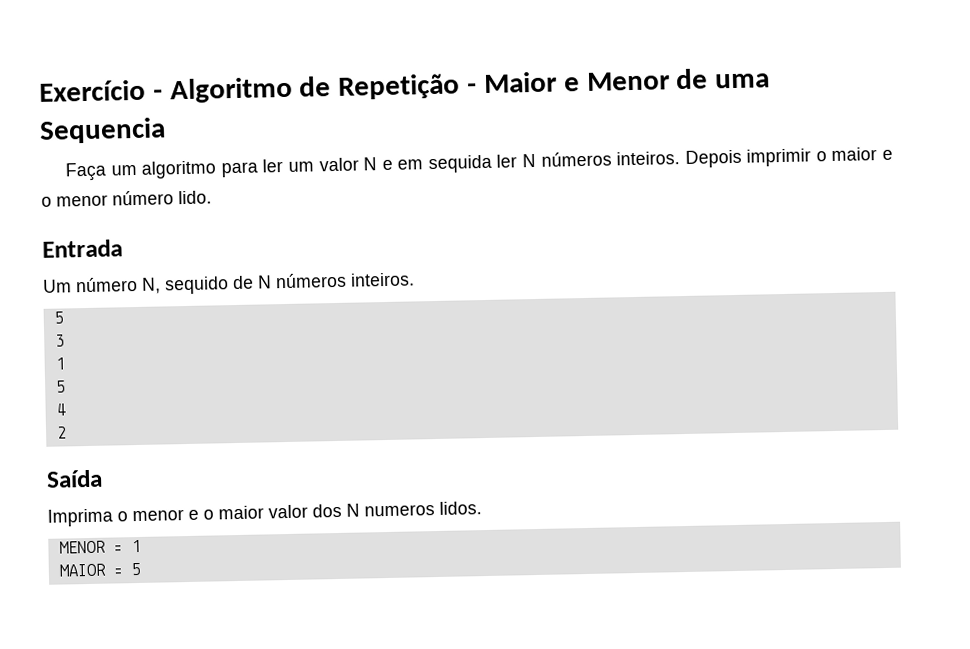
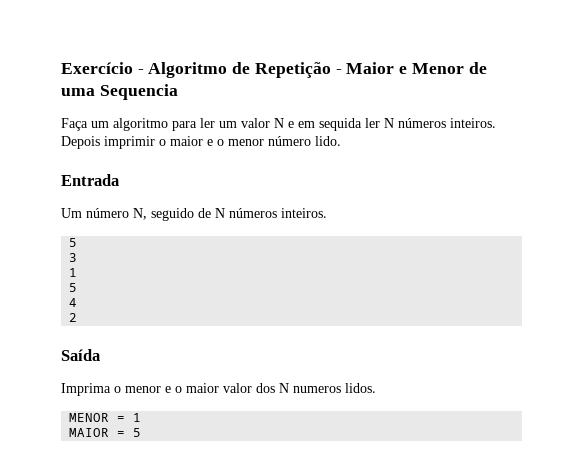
[164,276,229,295] sequido -> [151,208,194,221] seguido

